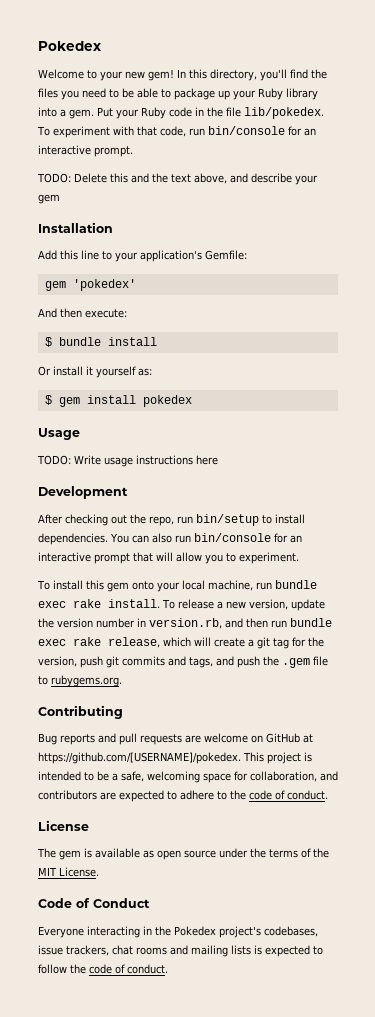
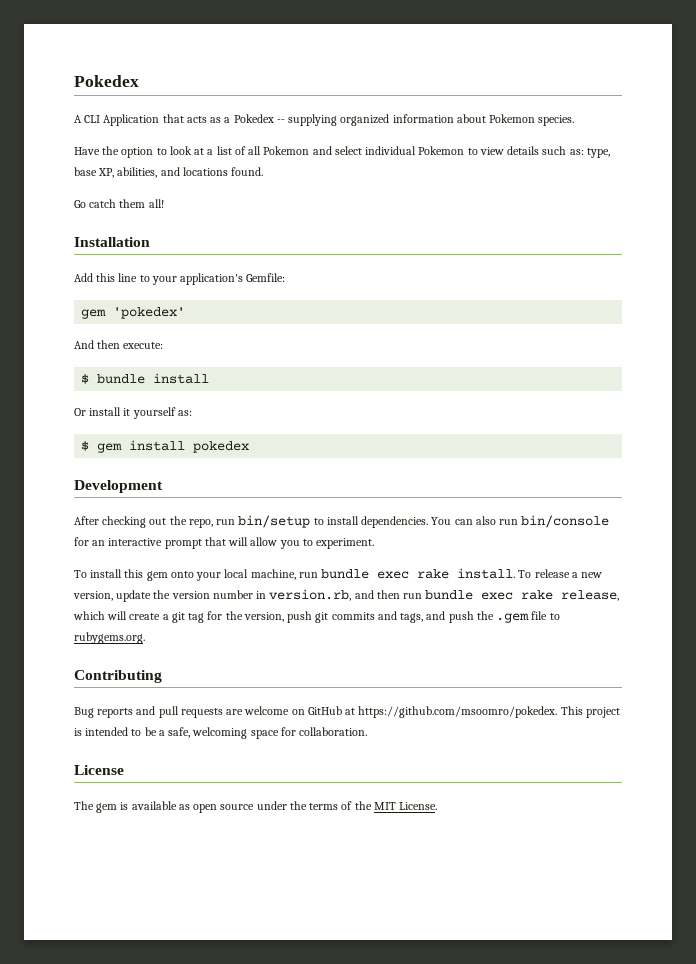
[38,69,327,81] [38,88,318,100] [38,107,324,119] [37,126,316,138] [38,145,133,157] [37,173,318,185] [38,194,60,204] Welcome to your new gem! In this directory, you'll find the files you need to be able to package up your Ruby library into a gem. Put your Ruby code in the file lib/pokedex. To experiment with that code, run bin/console for an interactive prompt. // TODO: Delete this and the text above, and describe your gem -> [74,114,575,126] [74,146,610,158] [74,167,264,178] [74,199,164,208] A CLI Application that acts as a Pokedex -- supplying organized information about Pokemon species. // Have the option to look at a list of all Pokemon and select individual Pokemon to view details such as: type, base XP, abilities, and locations found. // Go catch them all!
[38,428,80,440] [37,455,218,467] // Usage // TODO: Write usage instructions here -> (250, 447) none
[38,752,241,764] https://github.com/[USERNAME]/pokedex. -> [358,706,558,718] https://github.com/msoomro/pokedex.
[250,771,338,782] [38,790,328,802] collaboration, and contributors are expected to adhere to the code of conduct. -> [299,727,368,736] collaboration.
[38,898,150,908] [38,926,318,938] [38,945,323,957] [38,964,168,974] // Code of Conduct // Everyone interacting in the Pokedex project's codebases, issue trackers, chat rooms and mailing lists is expected to follow the code of conduct. -> (438, 806) none

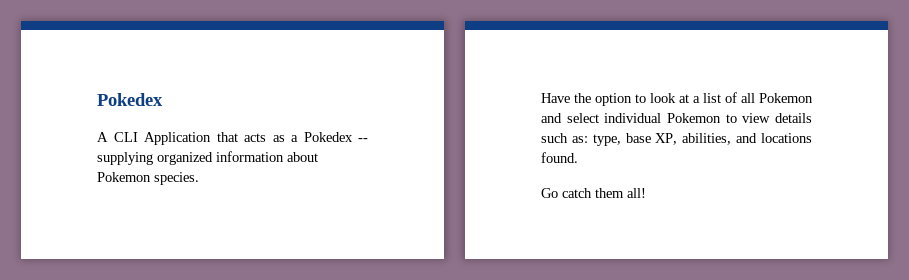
[74,237,150,247] [74,273,286,285] [81,307,186,319] [74,340,164,349] [81,373,210,384] [74,407,192,419] [81,440,250,453] [74,480,163,493] [74,515,610,528] [74,537,375,549] [74,568,603,581] [73,589,620,602] [73,611,560,623] [74,632,145,644] [74,670,162,683] [74,706,620,718] [74,727,368,739] [74,765,124,775] [74,801,438,813] // Installation // Add this line to your application's Gemfile: // gem 'pokedex' // And then execute: // $ bundle install // Or install it yourself as: // $ gem install pokedex // Development // After checking out the repo, run bin/setup to install dependencies. You can also run bin/console for an interactive prompt that will allow you to experiment. // To install this gem onto your local machine, run bundle exec rake install. To release a new version, update the version number in version.rb, and then run bundle exec rake release, which will create a git tag for the version, push git commits and tags, and push the .gem file to rubygems.org. // Contributing // Bug reports and pull requests are welcome on GitHub at https://github.com/msoomro/pokedex. This project is intended to be a safe, welcoming space for collaboration. // License // The gem is available as open source under the terms of the MIT License. -> (646, 193) none

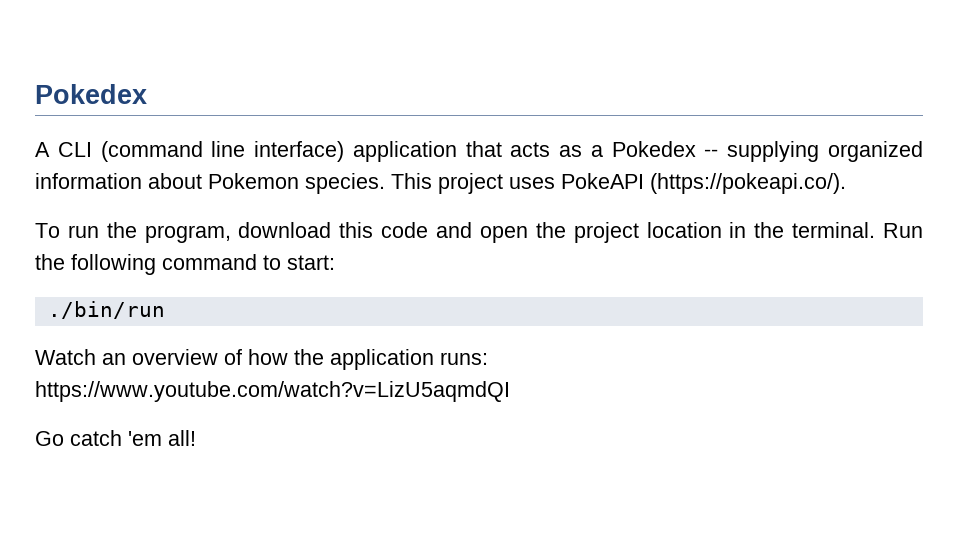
[144,132,211,145] Application -> [100,141,457,162] (command line interface) application
[541,92,813,106] [541,113,812,123] [541,133,812,146] [541,152,578,163] // Have the option to look at a list of all Pokemon and select individual Pokemon to view details such as: type, base XP, abilities, and locations found. -> [391,173,846,194] [35,222,924,243] [35,254,335,275] [47,301,165,319] [35,349,488,370] [35,381,510,402] This project uses PokeAPI (https://pokeapi.co/). // To run the program, download this code and open the project location in the terminal. Run the following command to start: // ./bin/run // Watch an overview of how the application runs: https://www.youtube.com/watch?v=LizU5aqmdQI
[595,188,624,198] them -> [128,431,162,446] 'em

